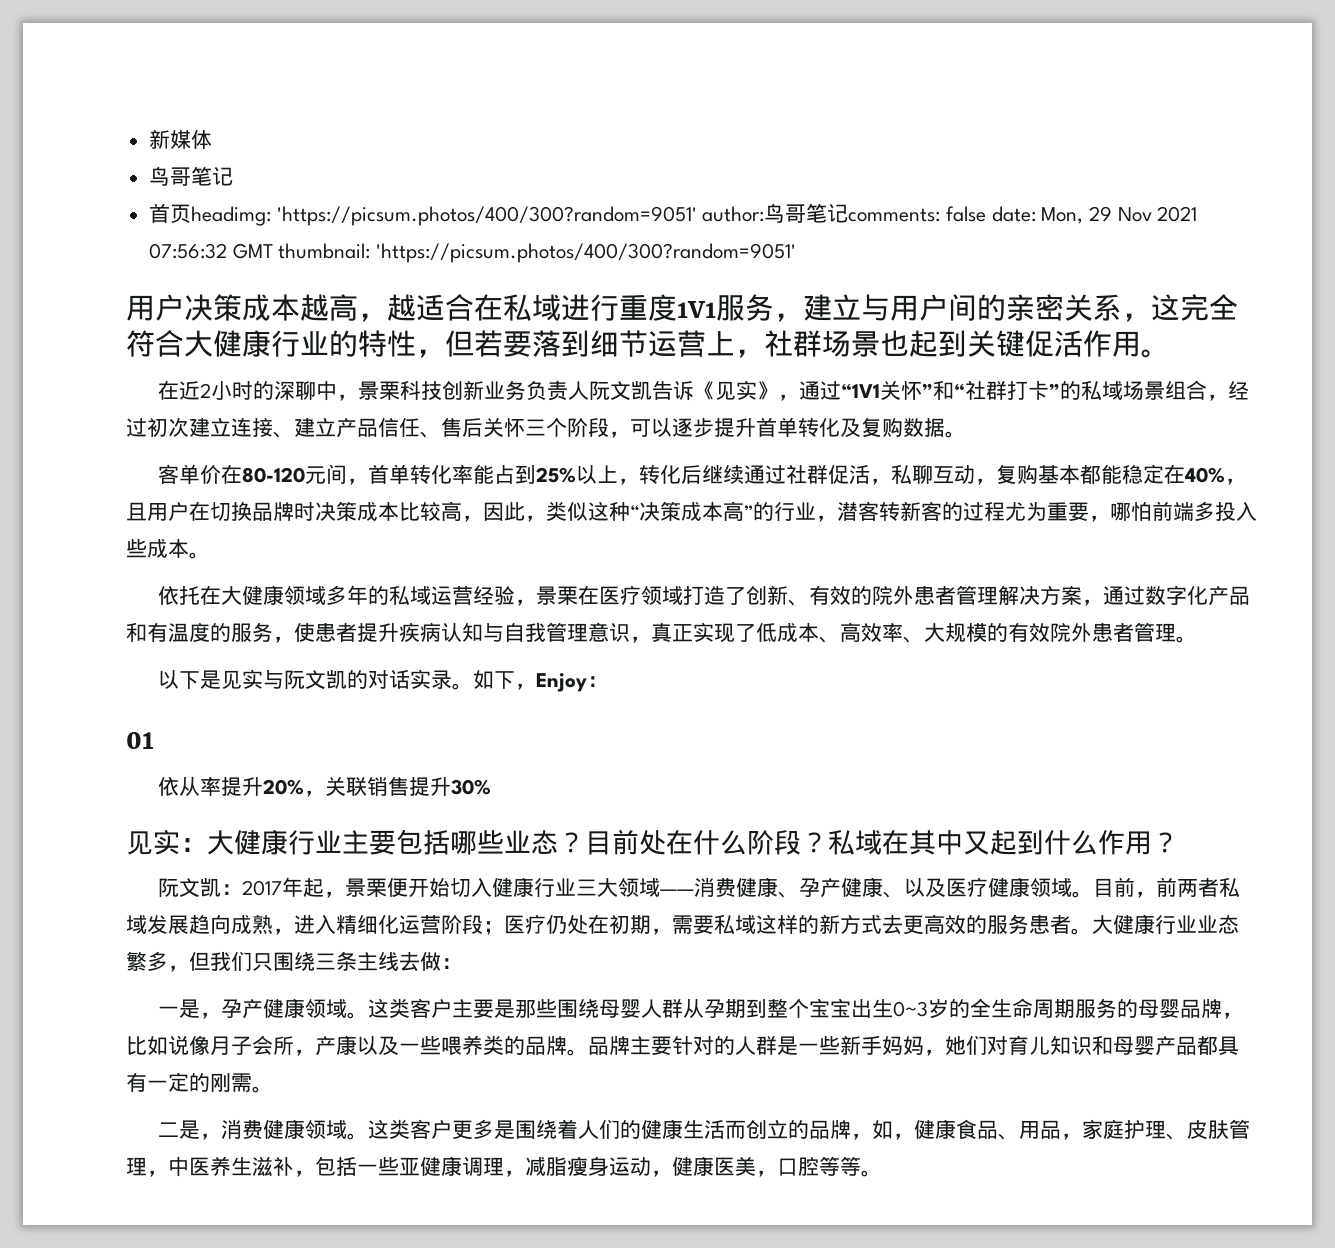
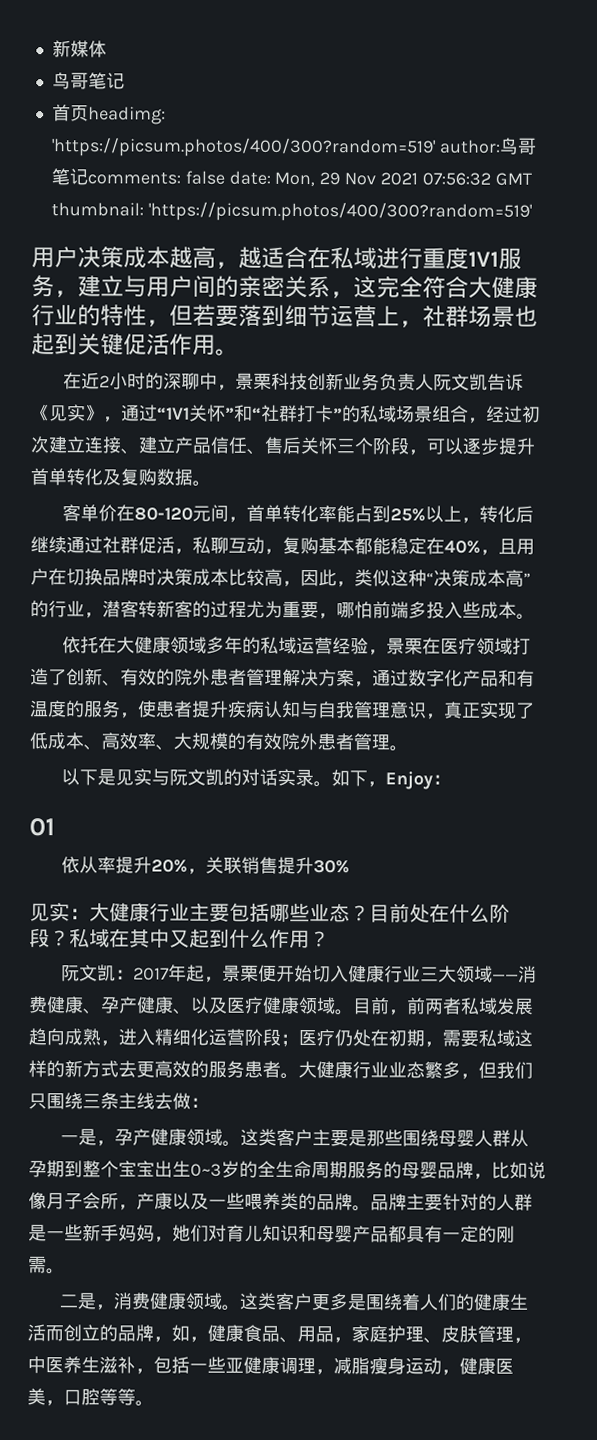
[276,206,697,226] 'https://picsum.photos/400/300?random=9051' -> [50,137,436,158] 'https://picsum.photos/400/300?random=519'
[376,243,797,263] 'https://picsum.photos/400/300?random=9051' -> [147,201,532,222] 'https://picsum.photos/400/300?random=519'

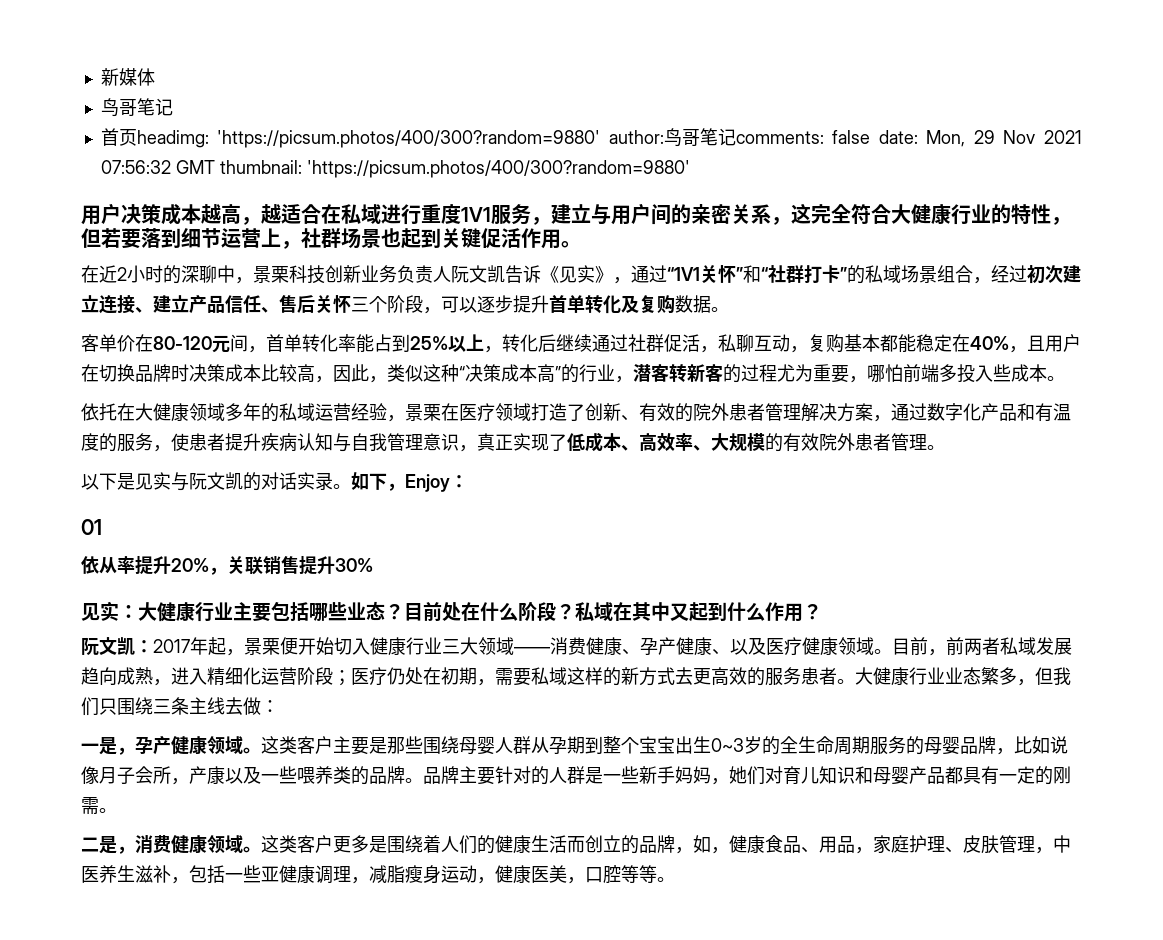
[50,137,436,158] 'https://picsum.photos/400/300?random=519' -> [217,130,601,148] 'https://picsum.photos/400/300?random=9880'
[147,201,532,222] 'https://picsum.photos/400/300?random=519' -> [306,160,690,178] 'https://picsum.photos/400/300?random=9880'

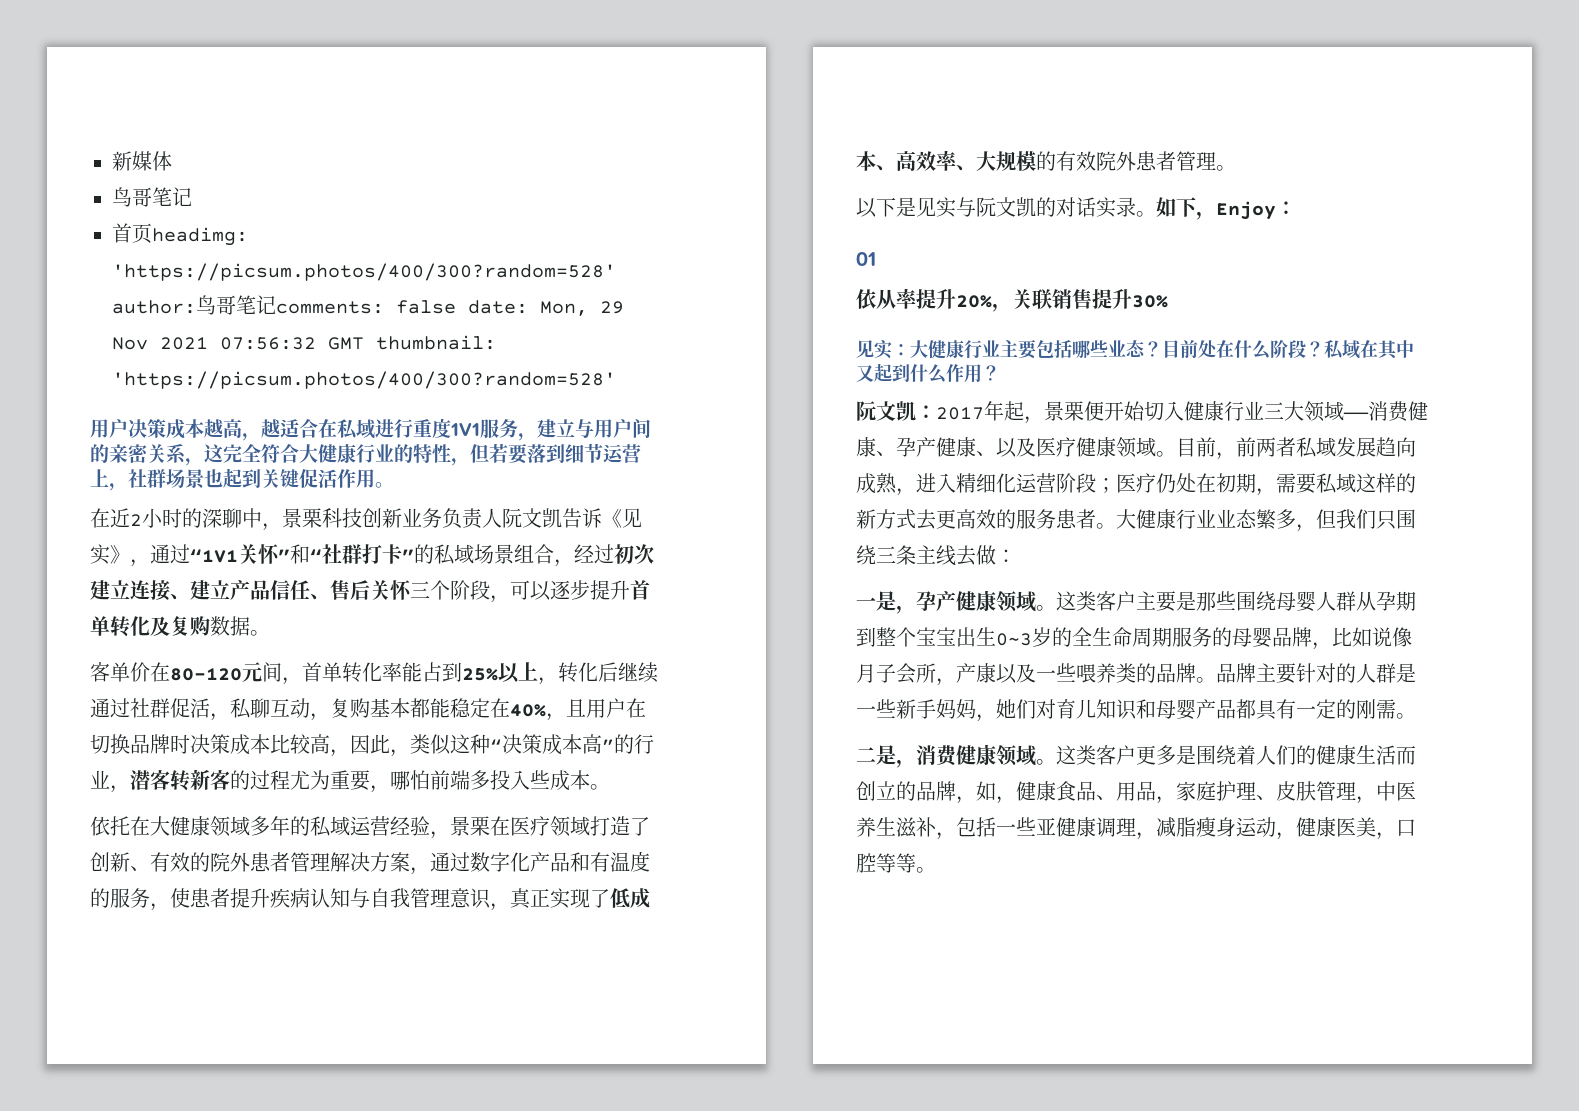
[217,130,601,148] 'https://picsum.photos/400/300?random=9880' -> [112,263,616,281] 'https://picsum.photos/400/300?random=528'
[306,160,690,178] 'https://picsum.photos/400/300?random=9880' -> [112,371,616,389] 'https://picsum.photos/400/300?random=528'

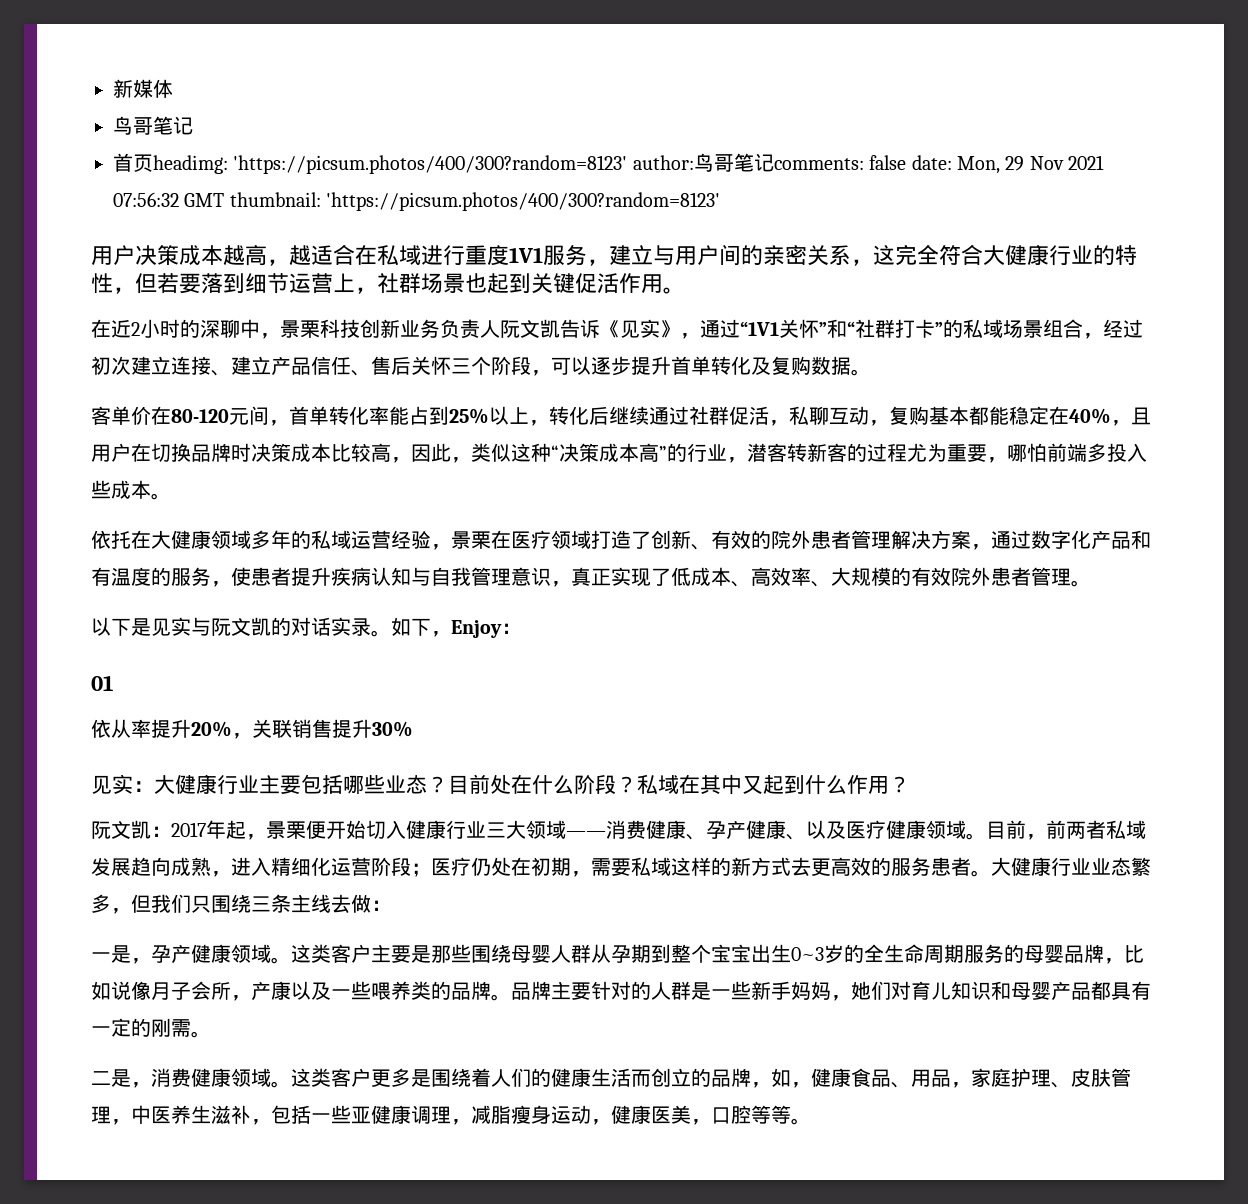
[112,263,616,281] 'https://picsum.photos/400/300?random=528' -> [233,155,628,174] 'https://picsum.photos/400/300?random=8123'
[112,371,616,389] 'https://picsum.photos/400/300?random=528' -> [326,192,721,211] 'https://picsum.photos/400/300?random=8123'

